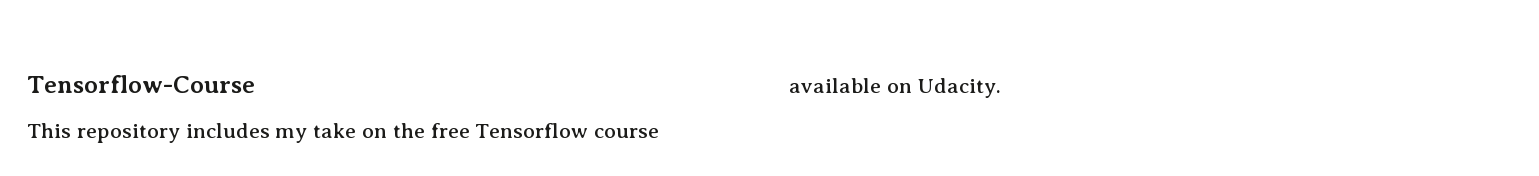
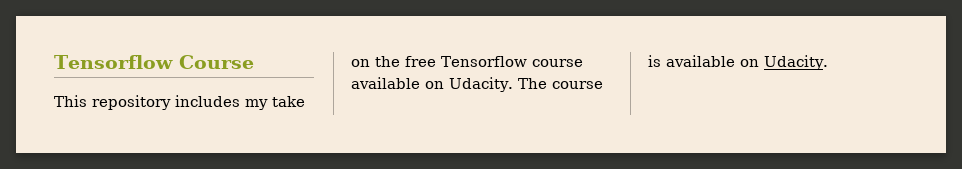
[27,75,255,93] Tensorflow-Course -> [54,55,254,69] Tensorflow Course
(1001, 88) none -> [517,78,603,89] [648,55,828,70] The course is available on Udacity.

